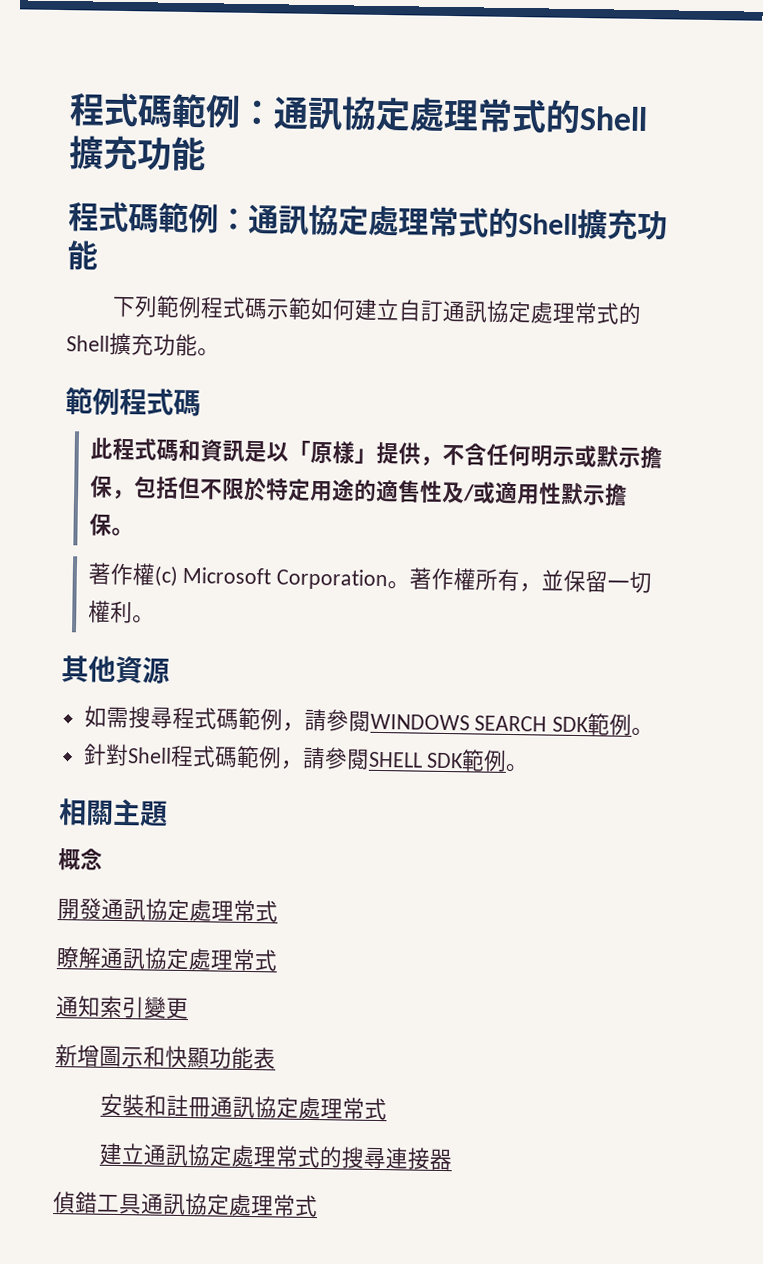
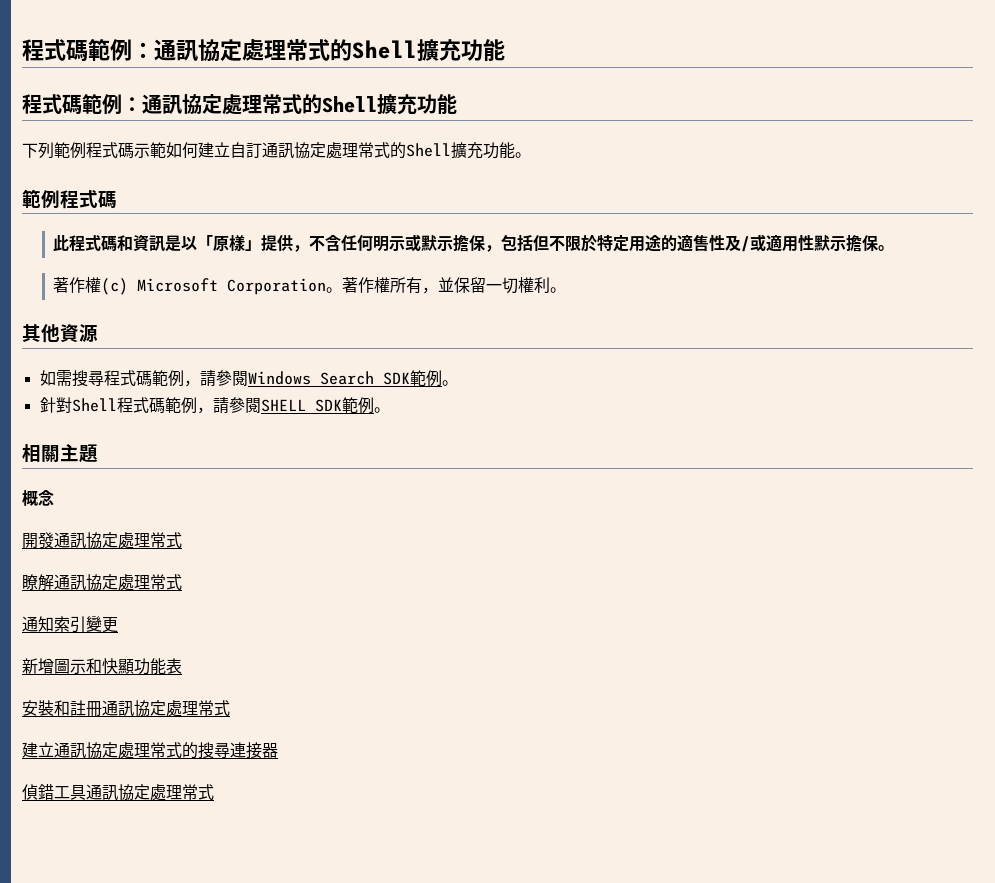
[369,713,548,732] WINDOWS SEARCH -> [247,371,374,385] Windows Search

